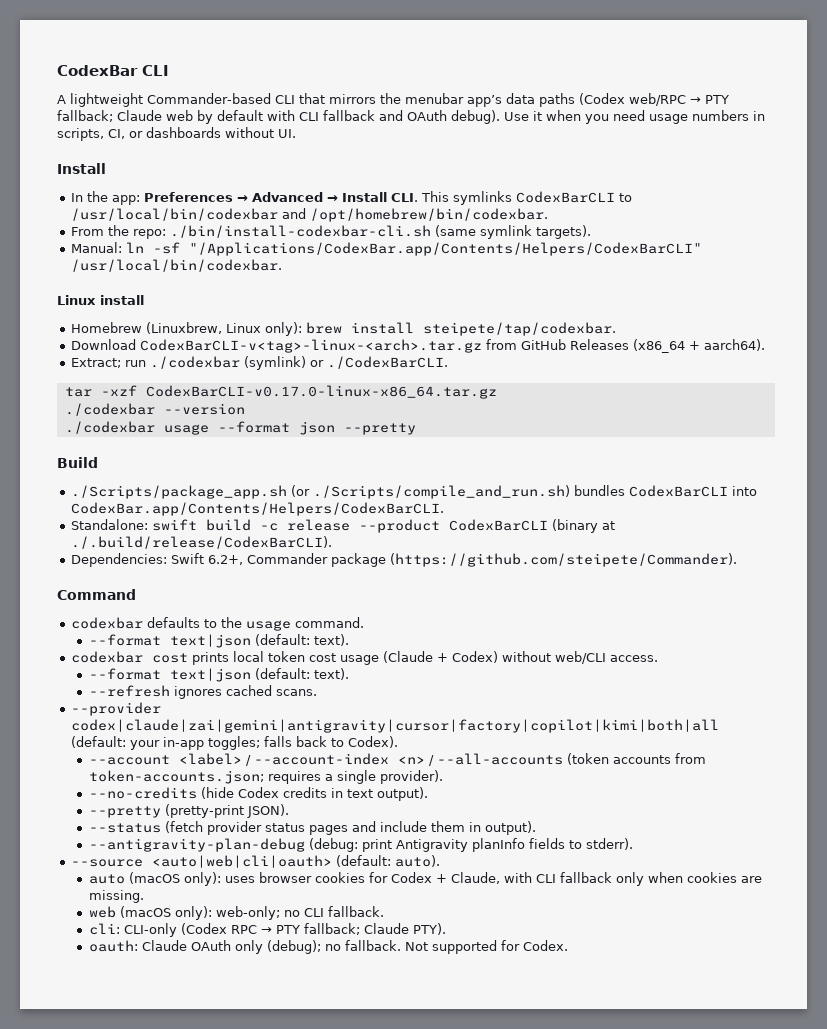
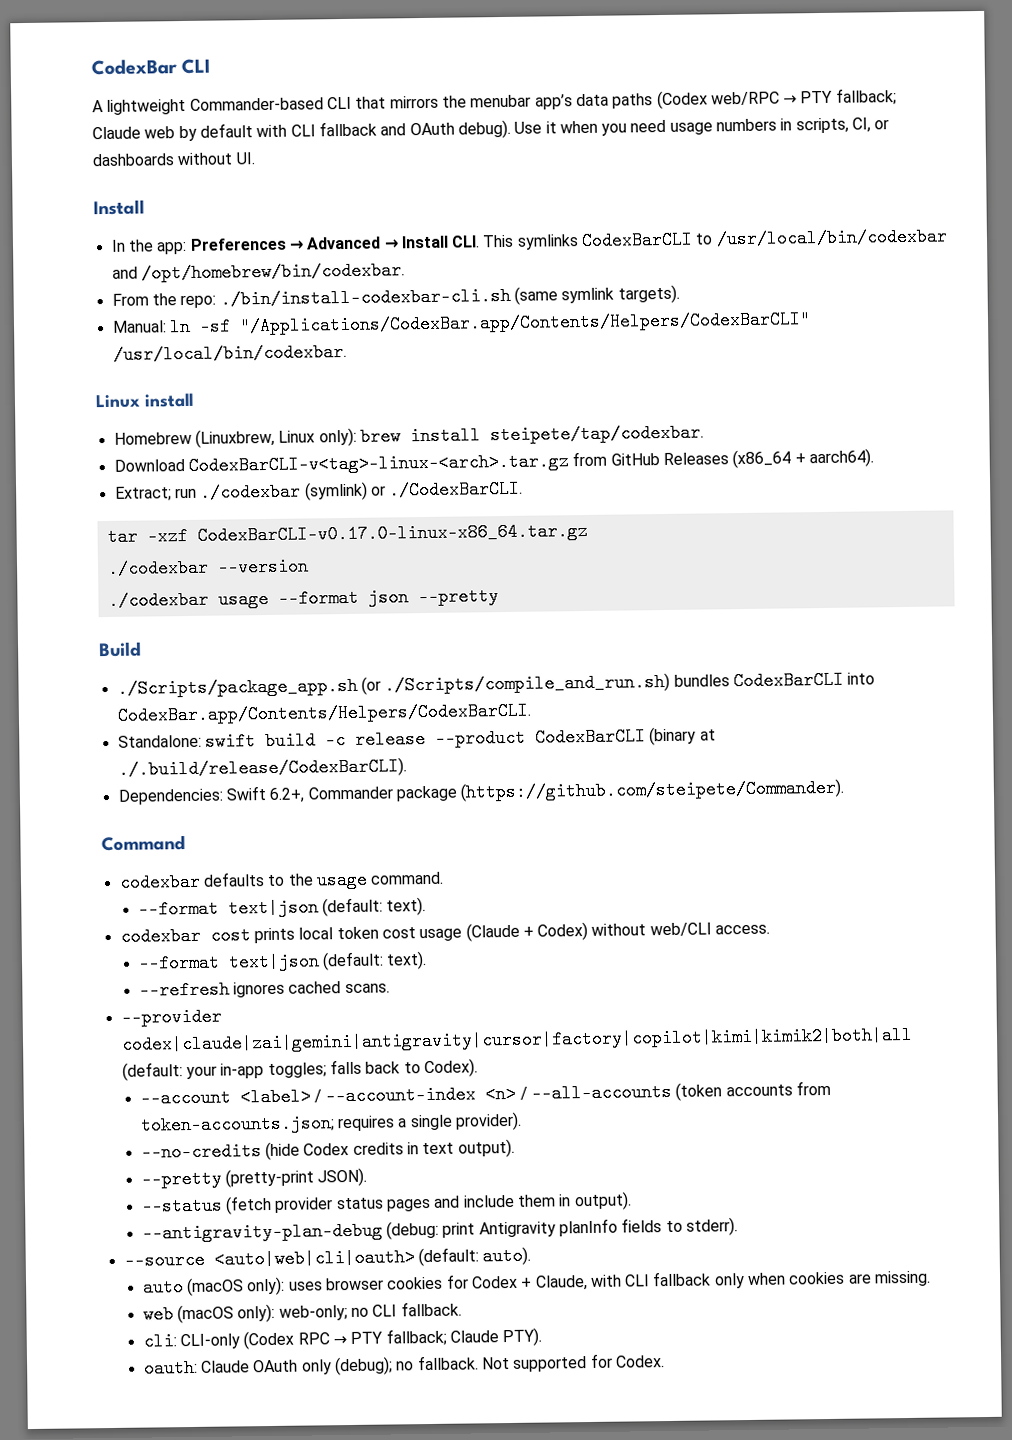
[70,719,719,733] codex|claude|zai|gemini|antigravity|cursor|factory|copilot|kimi|both|all -> [120,1025,913,1054] codex|claude|zai|gemini|antigravity|cursor|factory|copilot|kimi|kimik2|both|all

